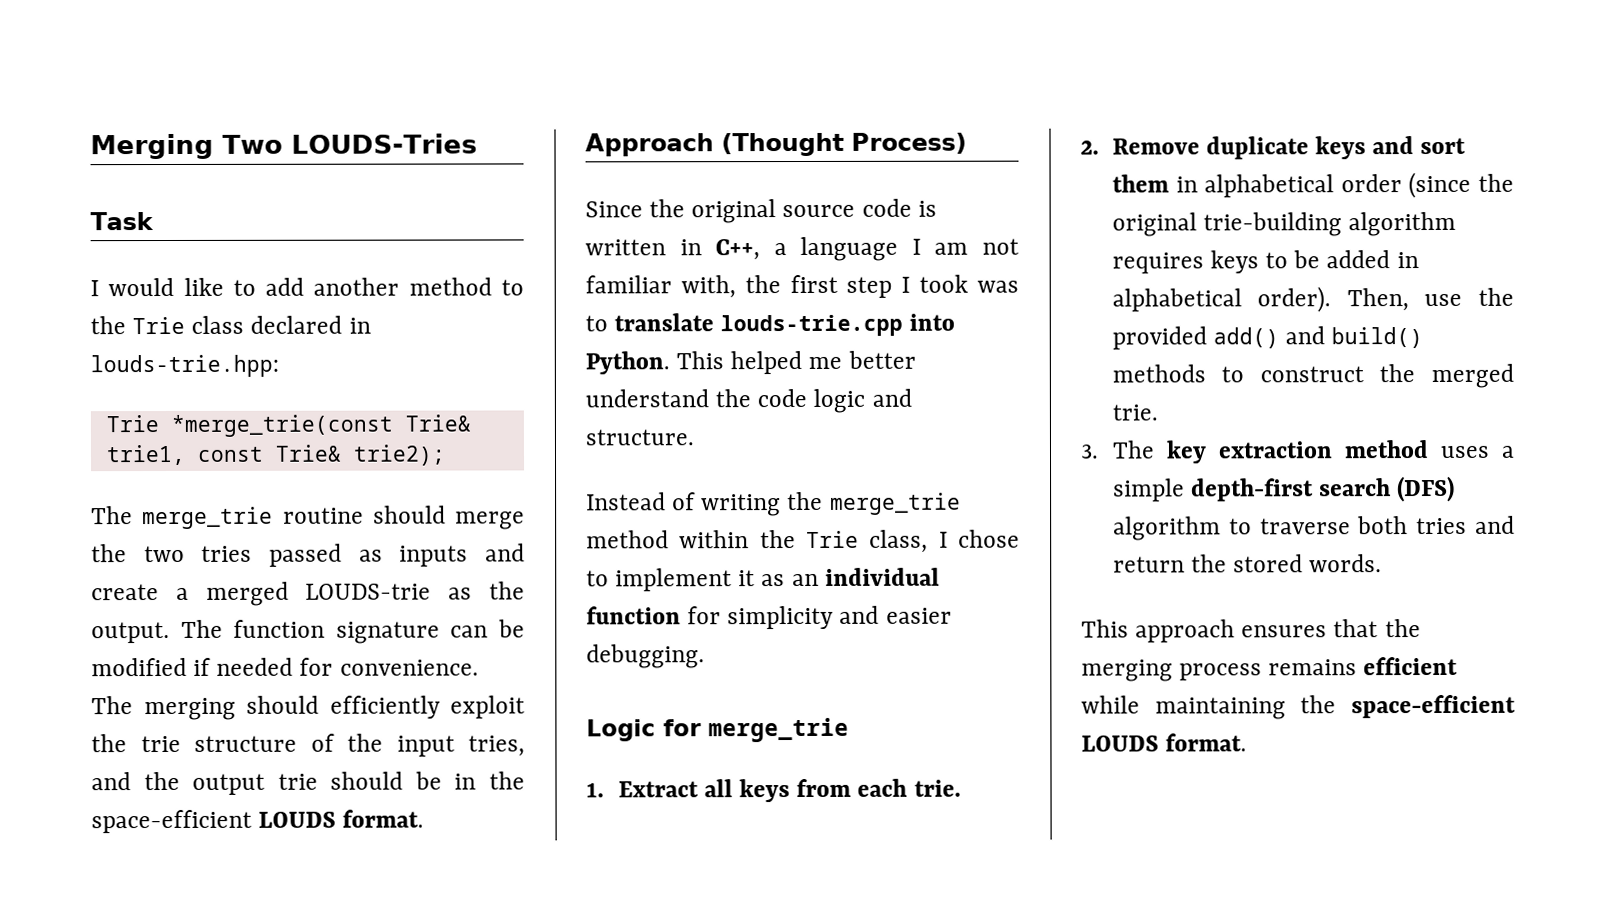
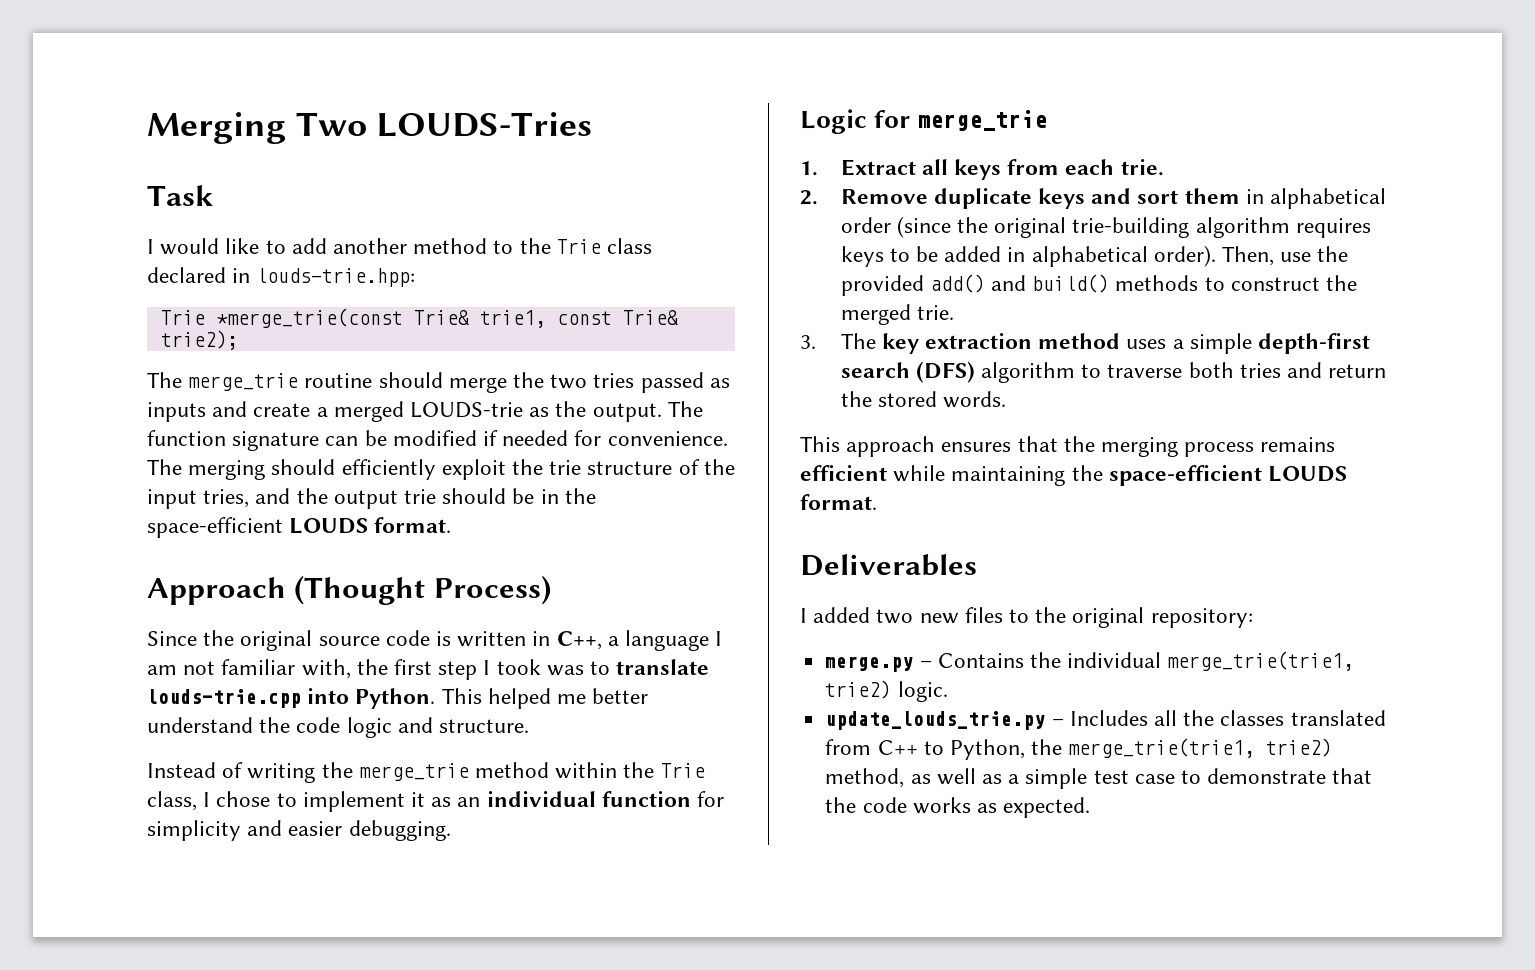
(1248, 742) none -> [800,554,977,576] [800,607,1253,628] [825,651,1355,672] [825,680,948,702] [825,710,1386,730] [825,738,1333,760] [825,768,1373,789] [825,797,1091,818] // Deliverables // I added two new files to the original repository: // merge.py – Contains the individual merge_trie(trie1, trie2) logic. // update_louds_trie.py – Includes all the classes translated from C++ to Python, the merge_trie(trie1, trie2) method, as well as a simple test case to demonstrate that the code works as expected.

